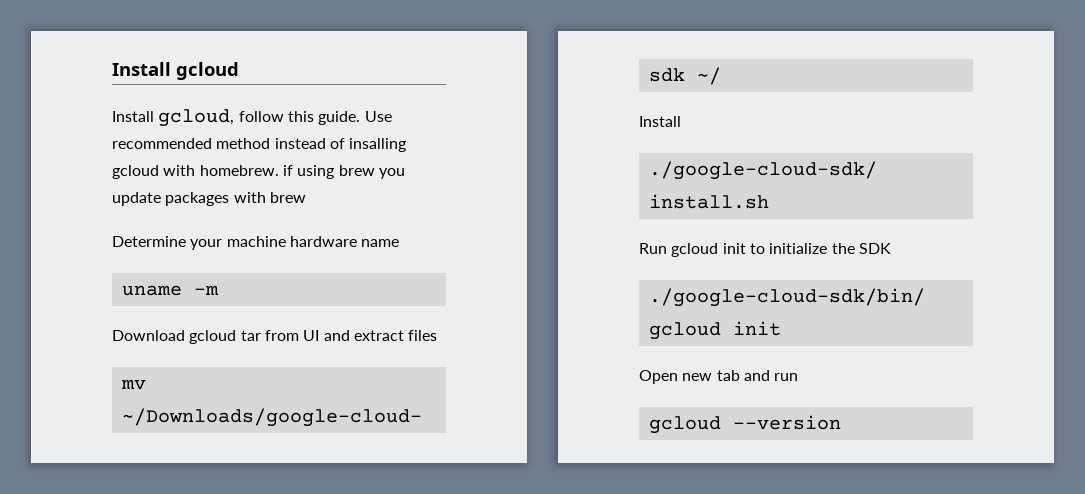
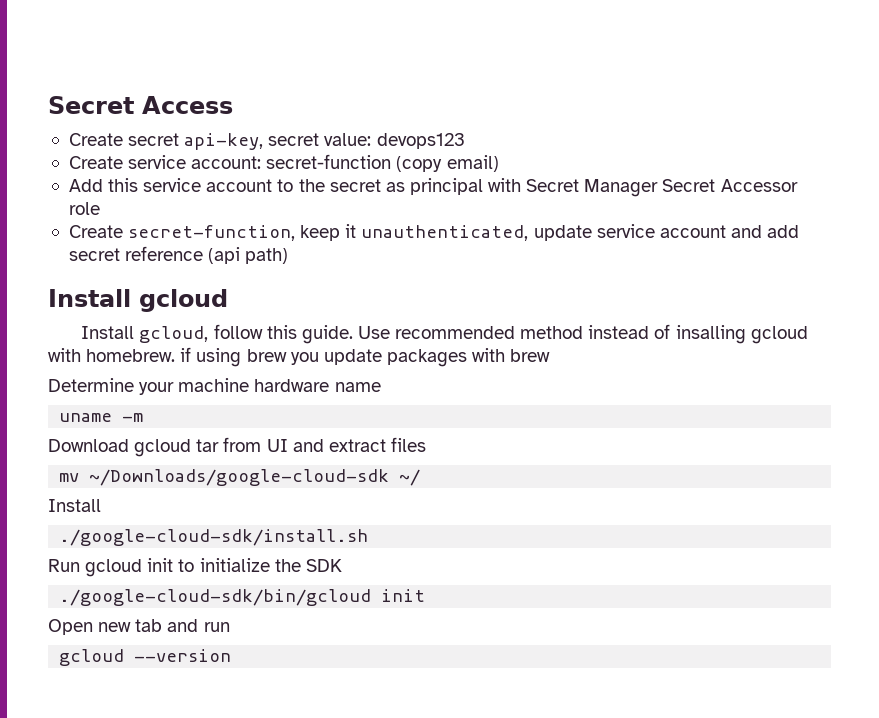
(112, 69) none -> [48,96,233,114] [68,133,465,150] [68,154,499,172] [68,178,798,197] [68,202,100,215] [68,224,800,241] [68,246,289,264] Secret Access // Create secret api-key, secret value: devops123 // Create service account: secret-function (copy email) // Add this service account to the secret as principal with Secret Manager Secret Accessor role // Create secret-function, keep it unauthenticated, update service account and add secret reference (api path) //

